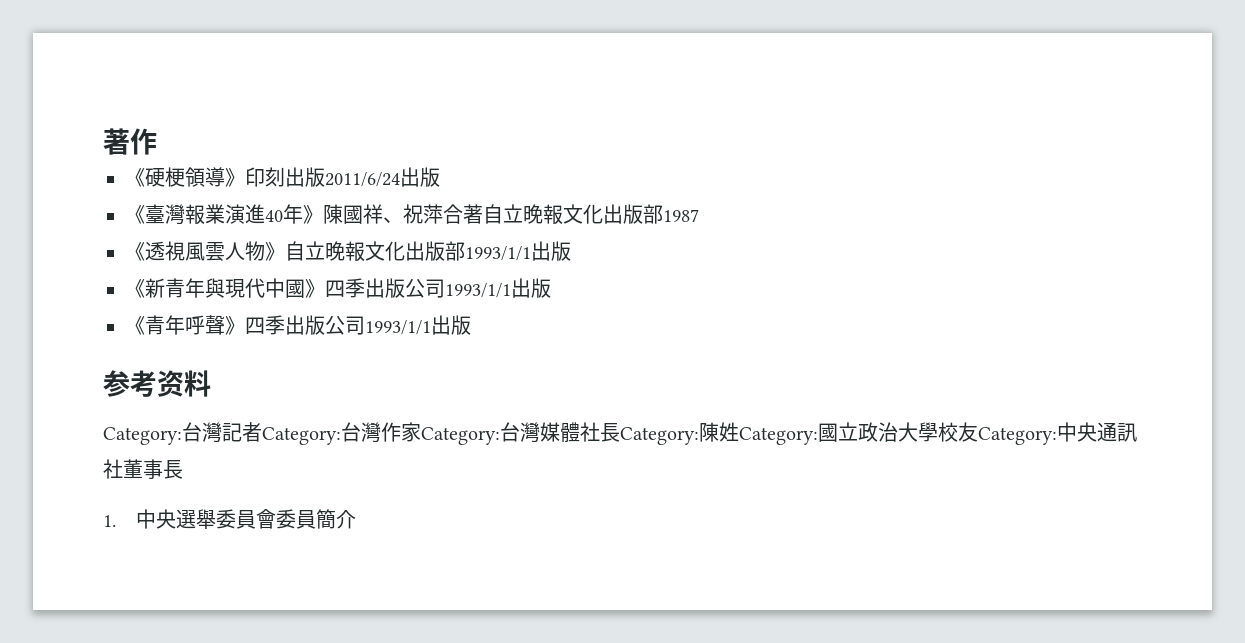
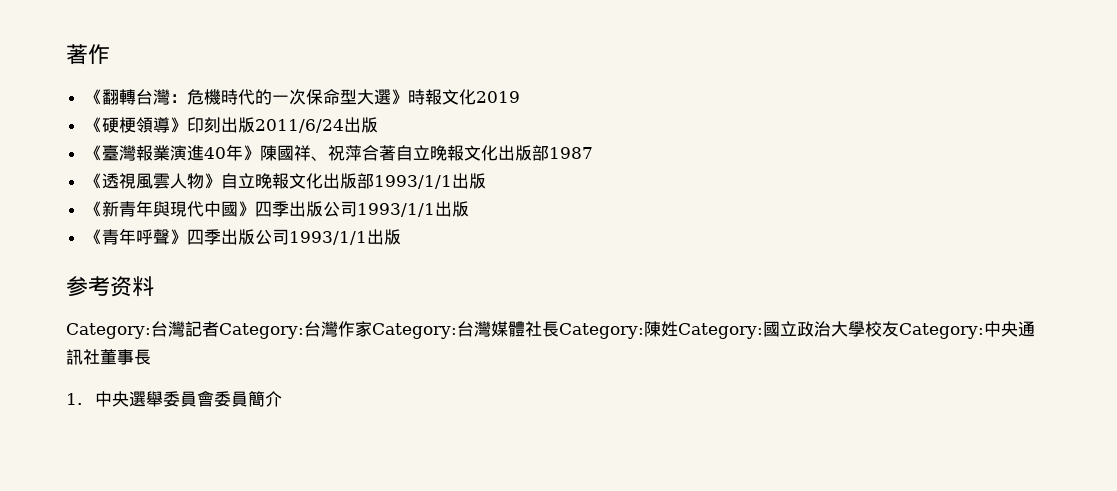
(157, 141) none -> [84,89,520,105] // 《翻轉台灣：危機時代的一次保命型大選》時報文化2019

